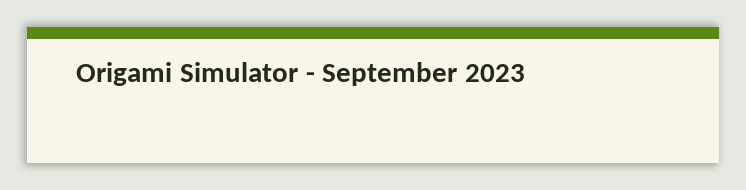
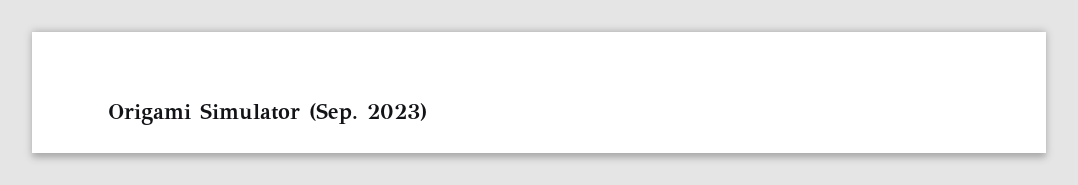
[305,62,526,86] - September 2023 -> [309,103,427,124] (Sep. 2023)

